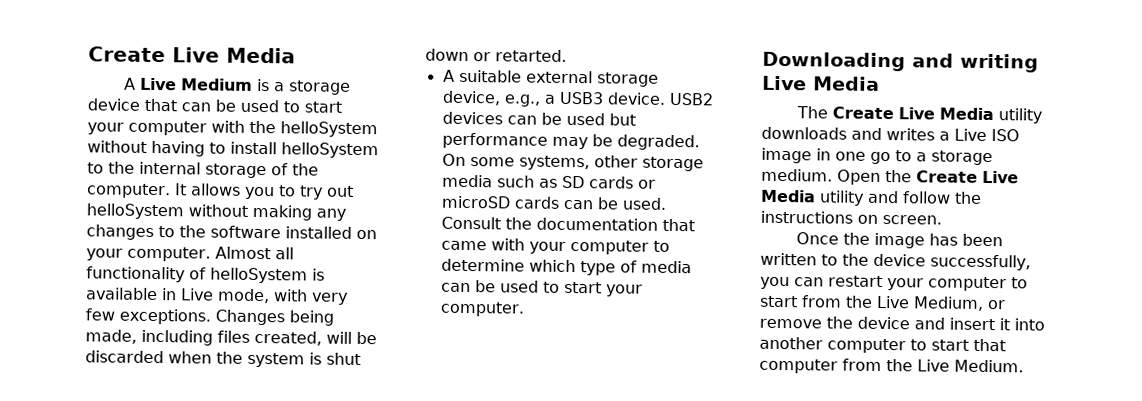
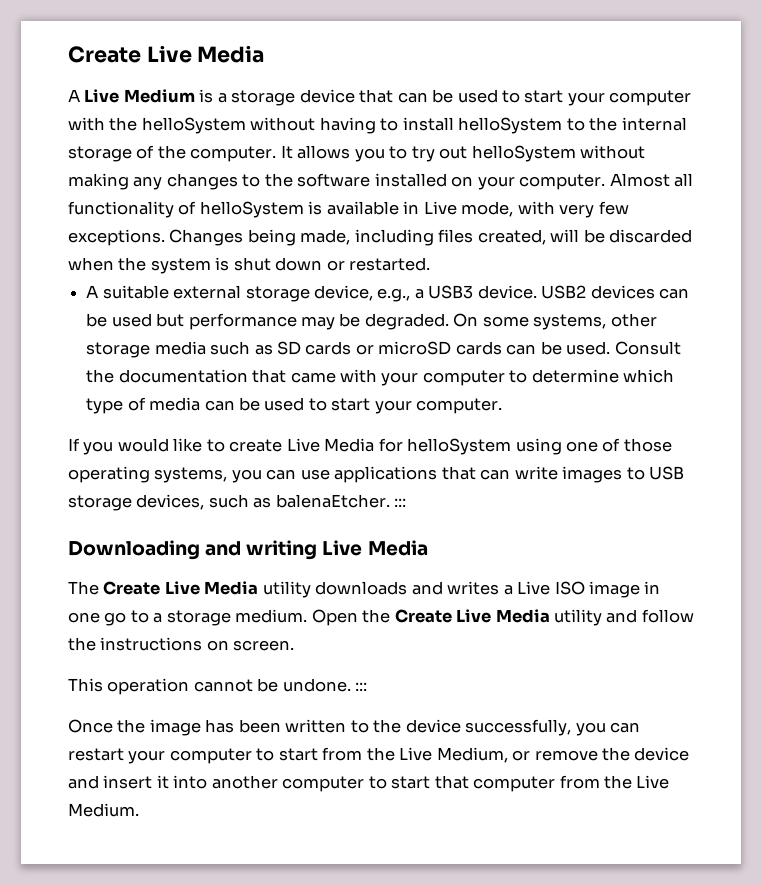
[495,49,567,62] retarted. -> [349,257,431,271] restarted.
(525, 309) none -> [68,438,672,455] [68,466,685,483] [68,494,407,511] // If you would like to create Live Media for helloSystem using one of those operating systems, you can use applications that can write images to USB storage devices, such as balenaEtcher. :::
(942, 219) none -> [68,678,368,695] // This operation cannot be undone. :::

